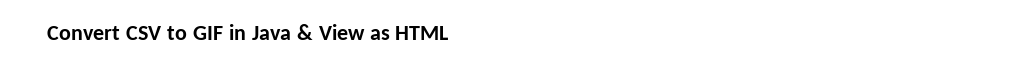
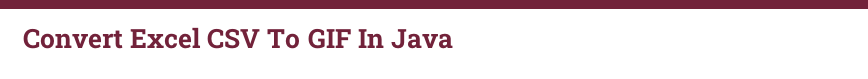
[125,24,449,40] CSV to GIF in Java & View as HTML -> [130,27,453,49] Excel CSV To GIF In Java

